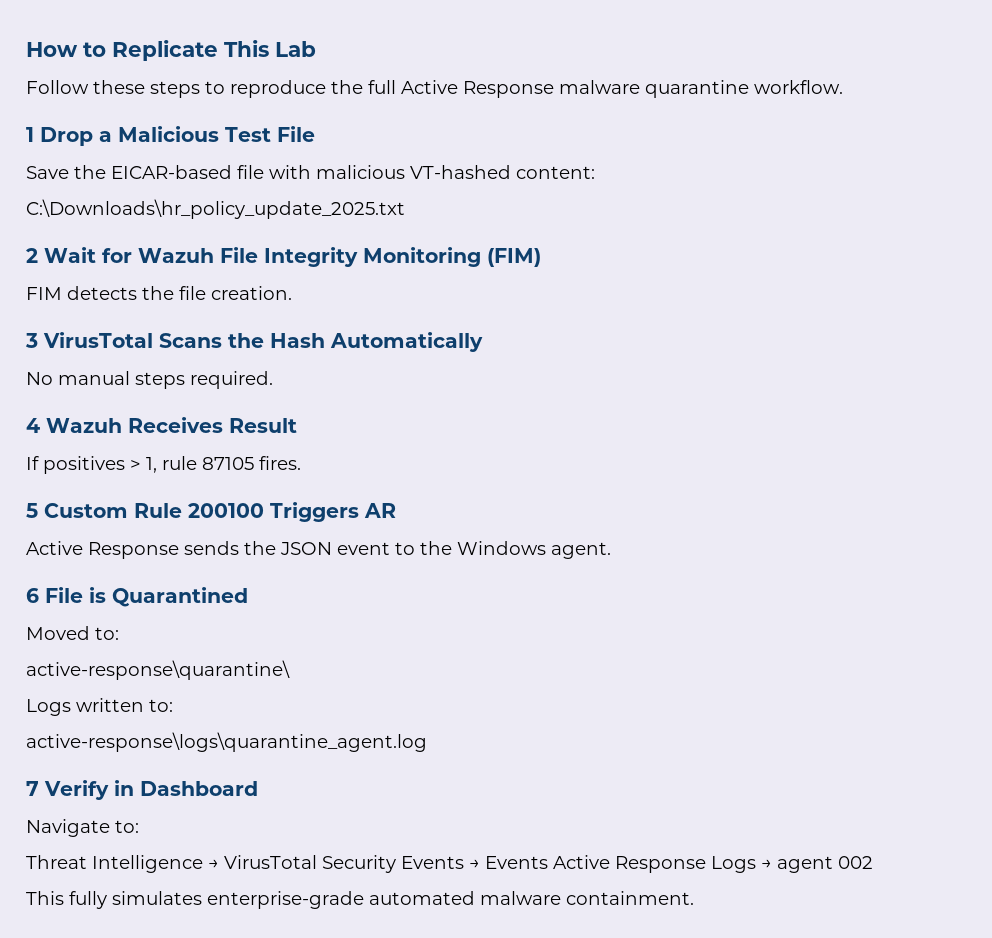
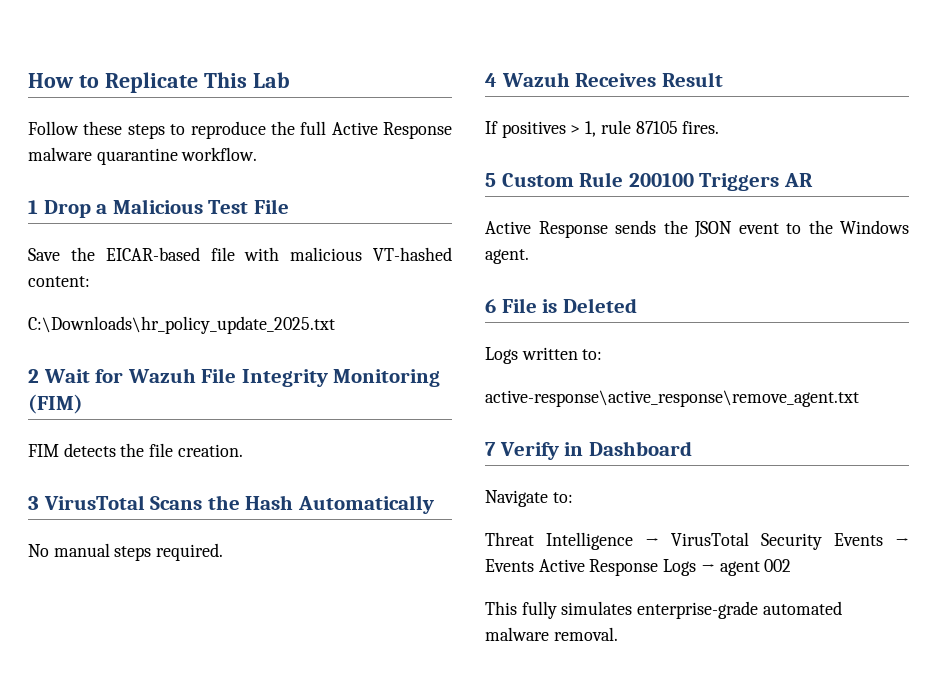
[112,587,248,607] [26,626,119,640] [26,660,290,680] Quarantined // Moved to: // active-response\quarantine\ -> [562,298,637,313] Deleted
[26,732,427,752] active-response\logs\quarantine_agent.log -> [485,390,859,407] active-response\active_response\remove_agent.txt
[566,891,694,905] containment. -> [553,627,618,641] removal.

